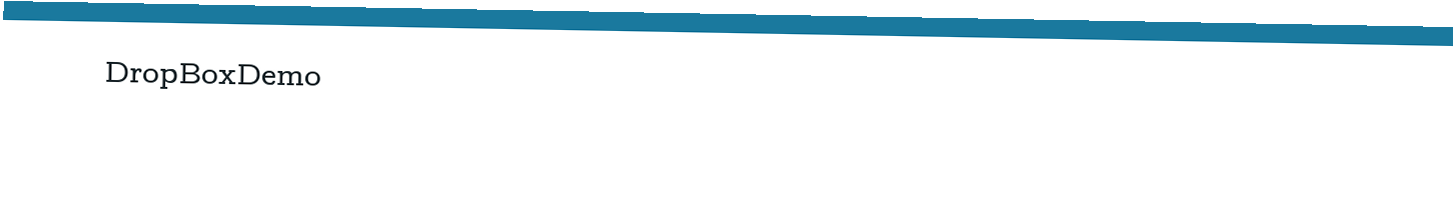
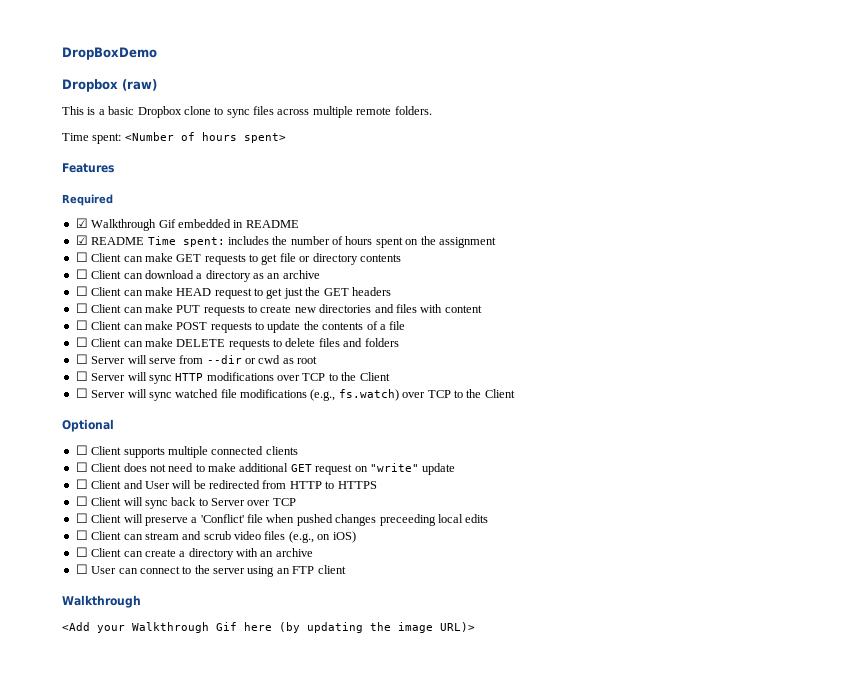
(322, 76) none -> [62,79,157,92] [62,106,432,118] [62,132,286,144] [62,163,114,173] [62,194,113,206] [75,218,299,231] [75,235,496,248] [75,252,401,265] [75,269,320,282] [75,286,391,299] [75,303,482,316] [75,320,406,333] [75,337,399,350] [75,354,318,364] [75,371,390,384] [75,388,515,401] [62,419,114,432] [75,445,298,458] [75,462,456,475] [75,479,377,489] [75,496,296,509] [75,513,489,526] [75,530,356,543] [75,547,313,560] [75,564,346,577] [62,595,141,608] [62,622,475,633] // Dropbox (raw) // This is a basic Dropbox clone to sync files across multiple remote folders. // Time spent: <Number of hours spent> // Features // Required // ☑ Walkthrough Gif embedded in README // ☑ README Time spent: includes the number of hours spent on the assignment // ☐ Client can make GET requests to get file or directory contents // ☐ Client can download a directory as an archive // ☐ Client can make HEAD request to get just the GET headers // ☐ Client can make PUT requests to create new directories and files with content // ☐ Client can make POST requests to update the contents of a file // ☐ Client can make DELETE requests to delete files and folders // ☐ Server will serve from --dir or cwd as root // ☐ Server will sync HTTP modifications over TCP to the Client // ☐ Server will sync watched file modifications (e.g., fs.watch) over TCP to the Client // Optional // ☐ Client supports multiple connected clients // ☐ Client does not need to make additional GET request on "write" update // ☐ Client and User will be redirected from HTTP to HTTPS // ☐ Client will sync back to Server over TCP // ☐ Client will preserve a 'Conflict' file when pushed changes preceeding local edits // ☐ Client can stream and scrub video files (e.g., on iOS) // ☐ Client can create a directory with an archive // ☐ User can connect to the server using an FTP client // Walkthrough // <Add your Walkthrough Gif here (by updating the image URL)>

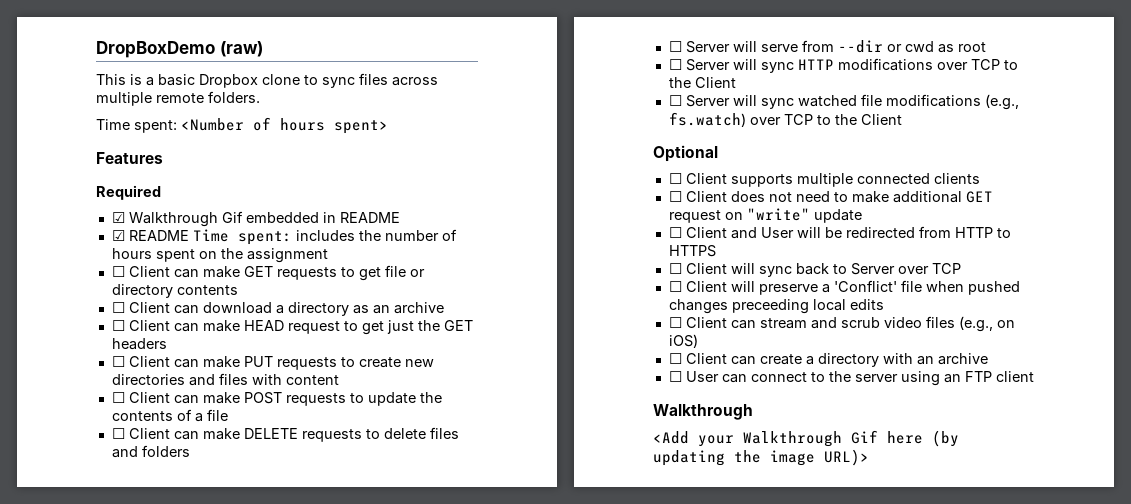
[62,79,118,92] // Dropbox -> (215, 49) none

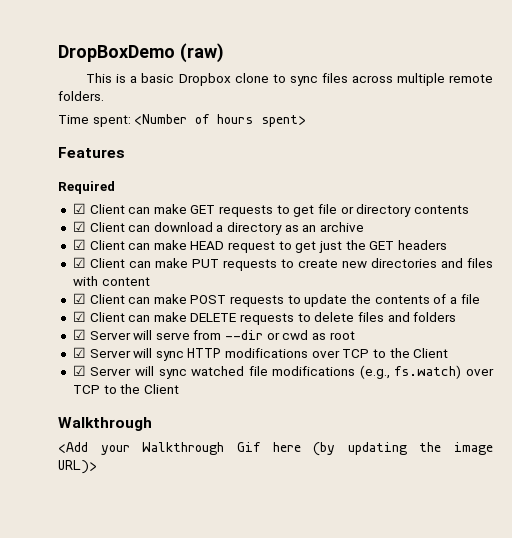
[128,211,400,227] [111,229,457,245] [111,248,328,263] [111,266,125,277] Walkthrough Gif embedded in README // ☑ README Time spent: includes the number of hours spent on the assignment // ☐ -> (86, 208) none
[111,302,125,313] ☐ -> [72,221,86,232] ☑
[111,320,125,331] ☐ -> [72,239,86,250] ☑
[111,356,125,367] ☐ -> [72,257,86,268] ☑
[111,392,125,403] ☐ -> [72,293,86,304] ☑
[111,428,125,439] ☐ -> [72,311,86,322] ☑
[668,41,682,52] ☐ -> [72,329,86,340] ☑
[668,59,682,70] ☐ -> [72,347,86,358] ☑
[668,95,682,106] ☐ -> [72,365,86,376] ☑
[653,145,718,162] [668,173,980,187] [668,191,993,203] [668,208,862,223] [668,226,1011,239] [668,245,716,257] [668,263,961,277] [668,280,1020,295] [668,299,884,314] [668,316,1015,332] [668,334,698,348] [668,353,988,367] [668,371,1034,386] // Optional // ☐ Client supports multiple connected clients // ☐ Client does not need to make additional GET request on "write" update // ☐ Client and User will be redirected from HTTP to HTTPS // ☐ Client will sync back to Server over TCP // ☐ Client will preserve a 'Conflict' file when pushed changes preceeding local edits // ☐ Client can stream and scrub video files (e.g., on iOS) // ☐ Client can create a directory with an archive // ☐ User can connect to the server using an FTP client -> (179, 389) none

